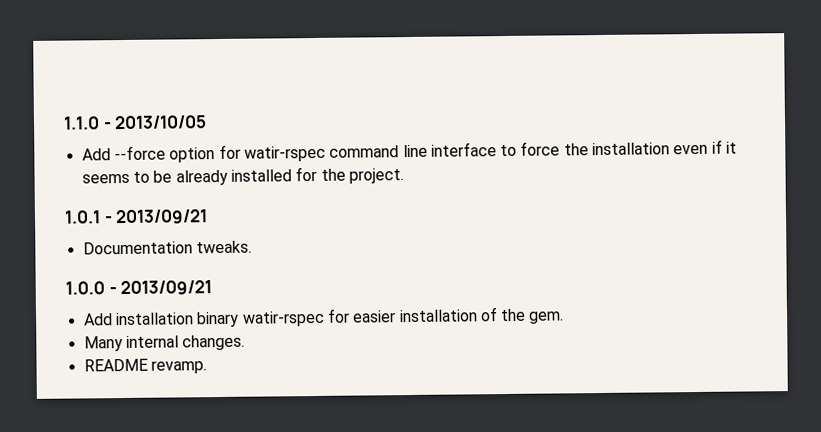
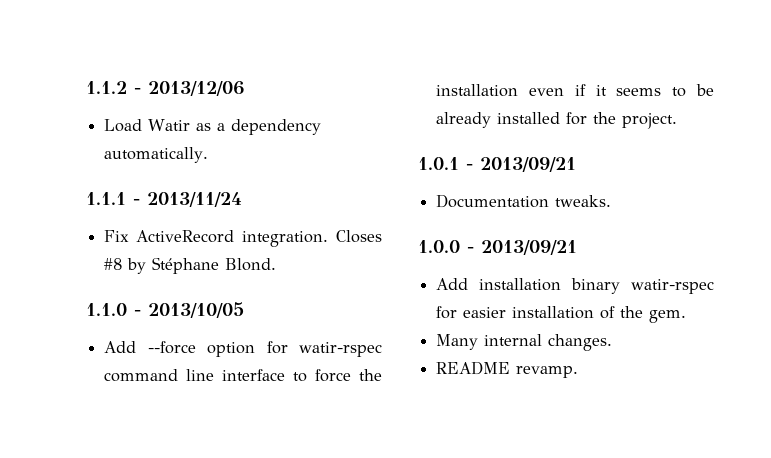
(63, 123) none -> [86,81,245,96] [104,119,322,135] [104,147,209,163] [86,192,242,207] [104,230,383,247] [104,257,277,274] 1.1.2 - 2013/12/06 // Load Watir as a dependency automatically. // 1.1.1 - 2013/11/24 // Fix ActiveRecord integration. Closes #8 by Stéphane Blond. //

